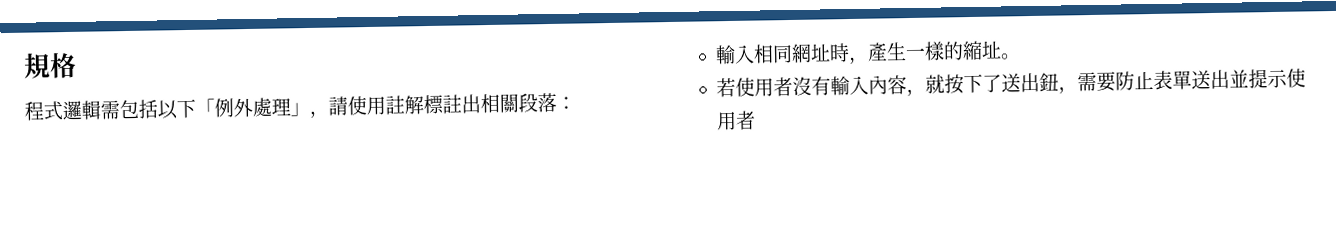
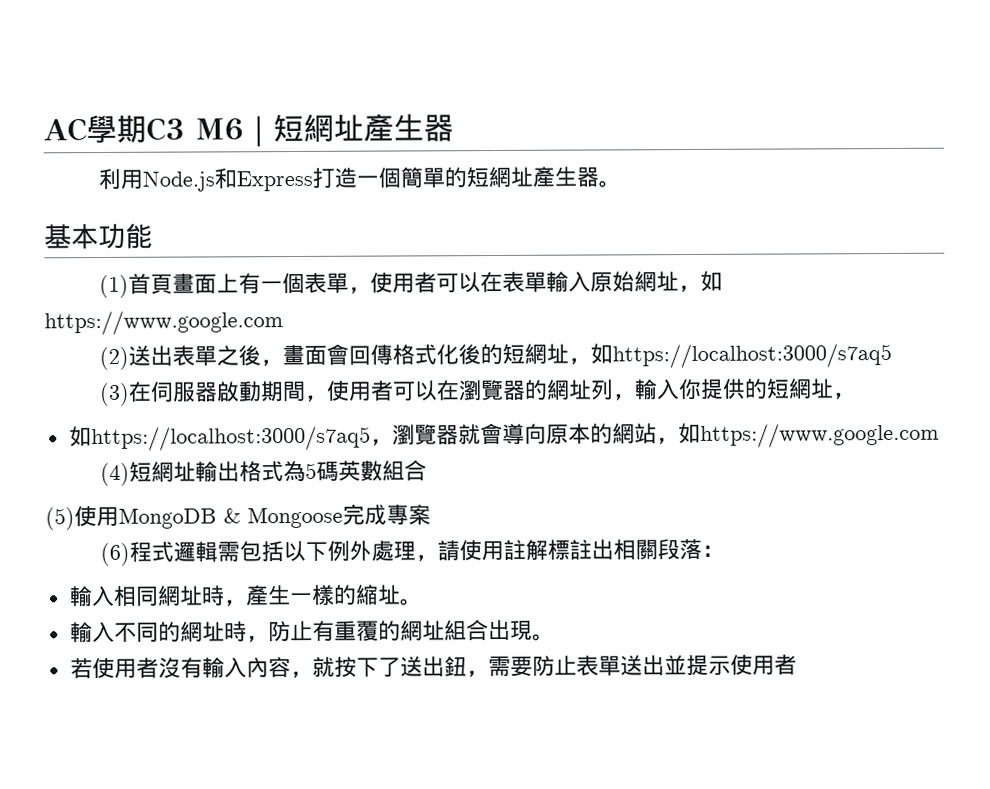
[23,51,77,79] 規格 // -> [43,113,454,148] [98,166,622,192] [44,223,153,250] [99,270,724,299] [44,310,283,336] [99,342,893,370] [99,378,857,406] [68,422,939,452] [100,459,428,486] [45,503,431,531] [100,542,131,566] AC學期C3 M6｜短網址產生器 // 利用Node.js和Express打造一個簡單的短網址產生器。 // 基本功能 // (1)首頁畫面上有一個表單，使用者可以在表單輸入原始網址，如https://www.google.com // (2)送出表單之後，畫面會回傳格式化後的短網址，如https://localhost:3000/s7aq5 // (3)在伺服器啟動期間，使用者可以在瀏覽器的網址列，輸入你提供的短網址， // 如https://localhost:3000/s7aq5，瀏覽器就會導向原本的網站，如https://www.google.com // (4)短網址輸出格式為5碼英數組合 // (5)使用MongoDB & Mongoose完成專案 // (6)
[195,98,215,116] 「 -> (329, 551) none
[290,101,310,117] 」 -> (417, 551) none
(1021, 56) none -> [69,619,555,643] // 輸入不同的網址時，防止有重覆的網址組合出現。

